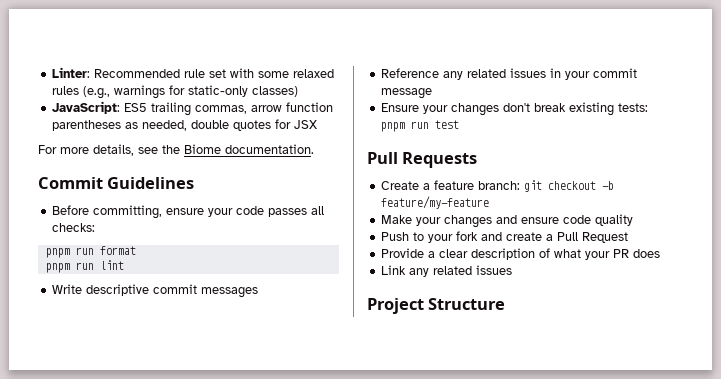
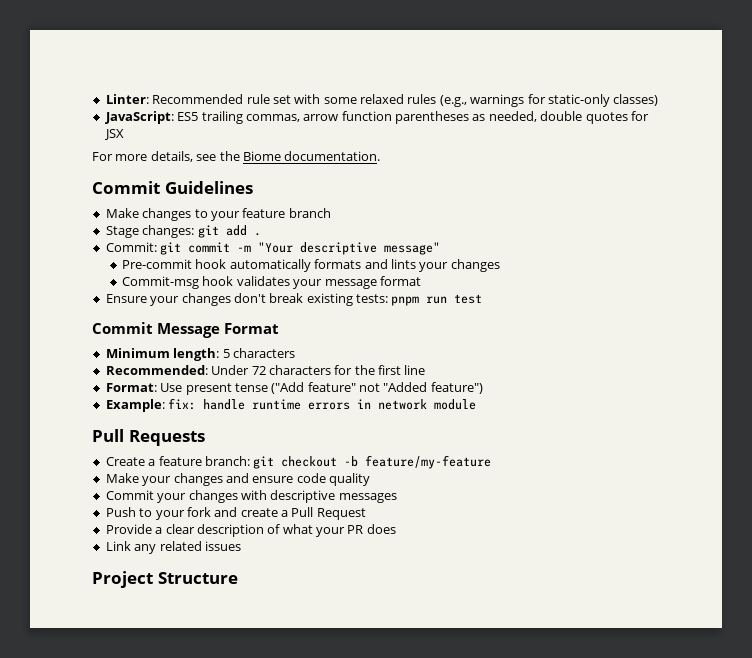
[52,205,325,219] [52,223,96,232] [45,246,136,258] [45,260,124,273] [52,284,259,298] [381,68,638,80] [381,88,433,99] Before committing, ensure your code passes all checks: // pnpm run format // pnpm run lint // Write descriptive commit messages // Reference any related issues in your commit message -> [105,208,331,221] [105,225,261,238] [105,242,441,255] [121,259,500,272] [121,276,421,289] Make changes to your feature branch // Stage changes: git add . // Commit: git commit -m "Your descriptive message" // Pre-commit hook automatically formats and lints your changes // Commit-msg hook validates your message format
(460, 124) none -> [92,322,279,338] [105,348,295,361] [105,365,426,375] [105,382,483,395] [105,398,477,412] // Commit Message Format // Minimum length: 5 characters // Recommended: Under 72 characters for the first line // Format: Use present tense ("Add feature" not "Added feature") // Example: fix: handle runtime errors in network module
(634, 220) none -> [105,490,397,503] // Commit your changes with descriptive messages

